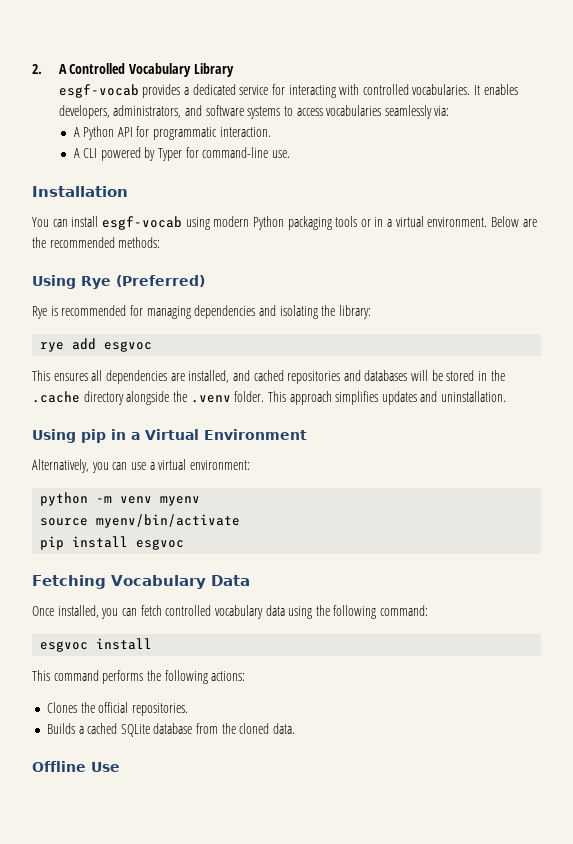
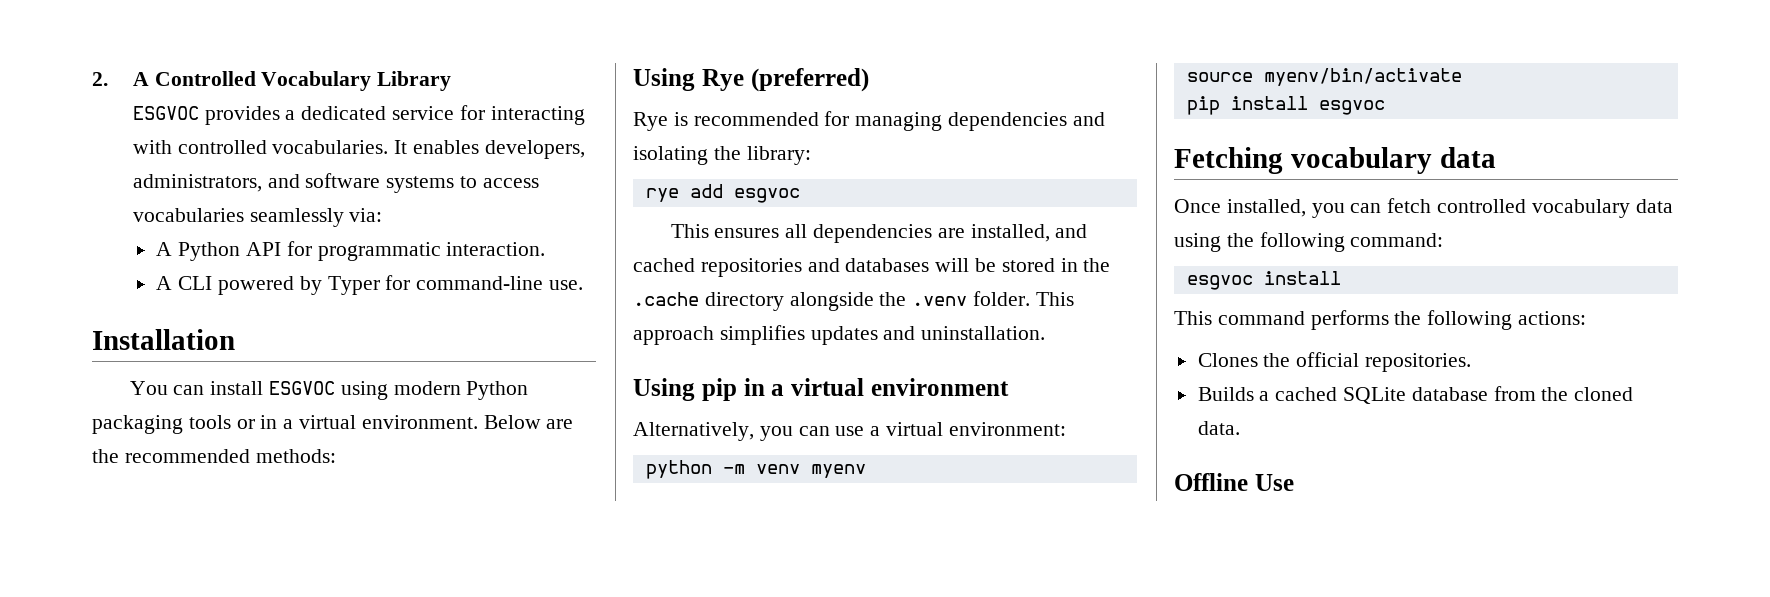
[58,84,139,98] esgf-vocab -> [132,106,199,120] ESGVOC
[101,216,182,230] esgf-vocab -> [269,381,336,395] ESGVOC
[116,275,205,287] (Preferred) -> [750,68,869,92] (preferred)
[145,429,307,440] Virtual Environment -> [791,378,1009,396] virtual environment
[111,575,250,589] Vocabulary Data -> [1290,147,1496,174] vocabulary data

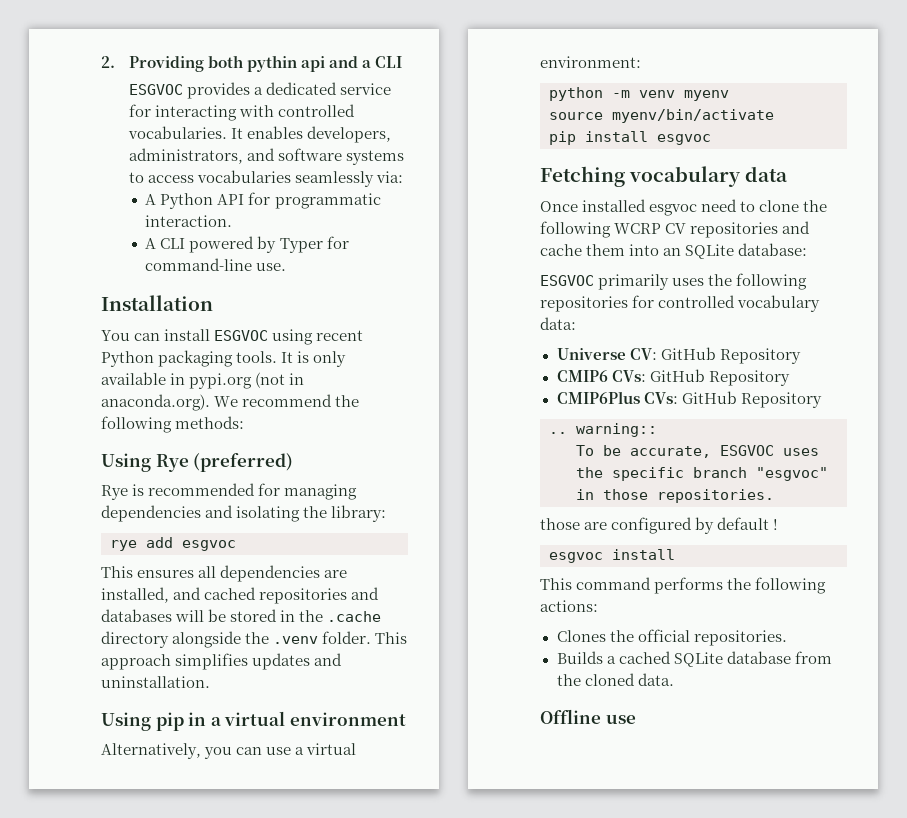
[132,71,452,91] A Controlled Vocabulary Library -> [128,55,403,72] Providing both pythin api and a CLI
[393,381,461,395] modern -> [316,330,364,341] recent
[188,415,574,429] [92,449,250,463] tools or in a virtual environment. Below are the recommended -> [236,351,347,367] [101,372,305,389] [101,394,360,411] [101,416,172,433] tools. It is only available in pypi.org (not in anaconda.org). We recommend the following
[1226,198,1673,218] [1174,232,1444,252] installed, you can fetch controlled vocabulary data using the following command: -> [582,199,828,216] [540,221,811,238] [540,243,808,259] [540,273,808,290] [540,295,821,312] [540,317,576,330] [556,347,801,364] [556,369,790,386] [556,391,822,408] [549,423,657,437] [576,445,819,458] [576,467,828,481] [576,489,774,503] [540,517,779,534] installed esgvoc need to clone the following WCRP CV repositories and cache them into an SQLite database: // ESGVOC primarily uses the following repositories for controlled vocabulary data: // Universe CV: GitHub Repository // CMIP6 CVs: GitHub Repository // CMIP6Plus CVs: GitHub Repository // .. warning:: // To be accurate, ESGVOC uses the specific branch "esgvoc" in those repositories. // those are configured by default !
[1254,474,1294,491] Use -> [605,714,636,724] use

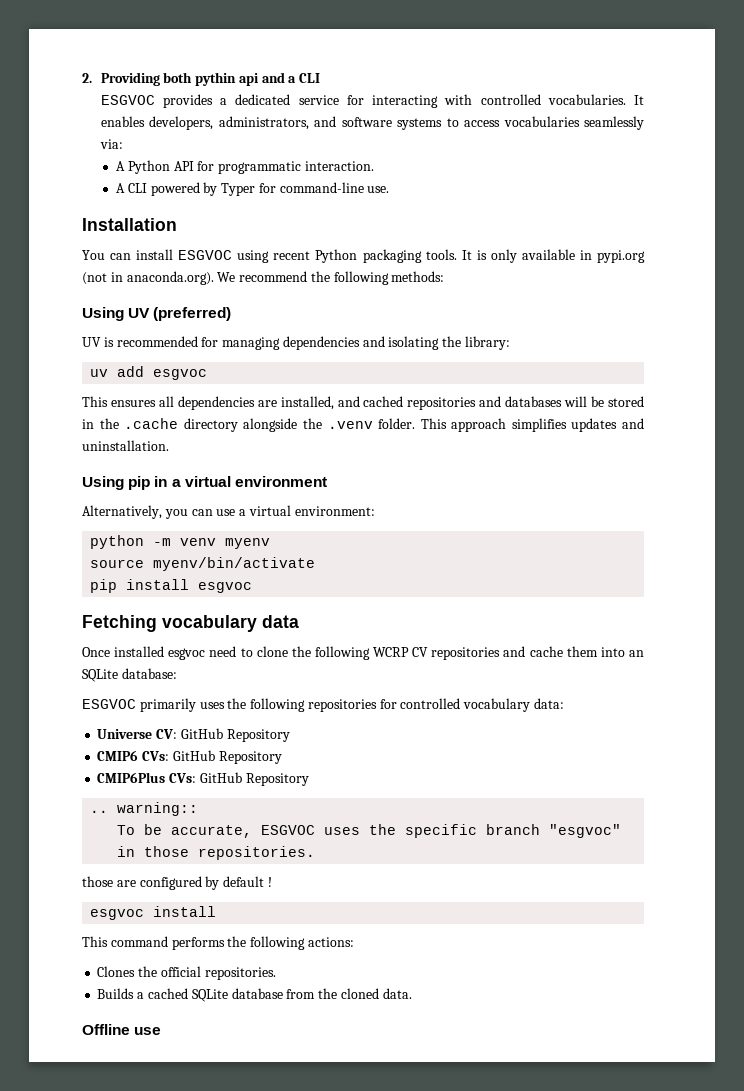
[155,454,189,472] Rye -> [128,308,151,318] UV
[101,485,128,500] Rye -> [82,337,101,347] UV
[110,540,137,551] rye -> [90,369,109,377] uv

